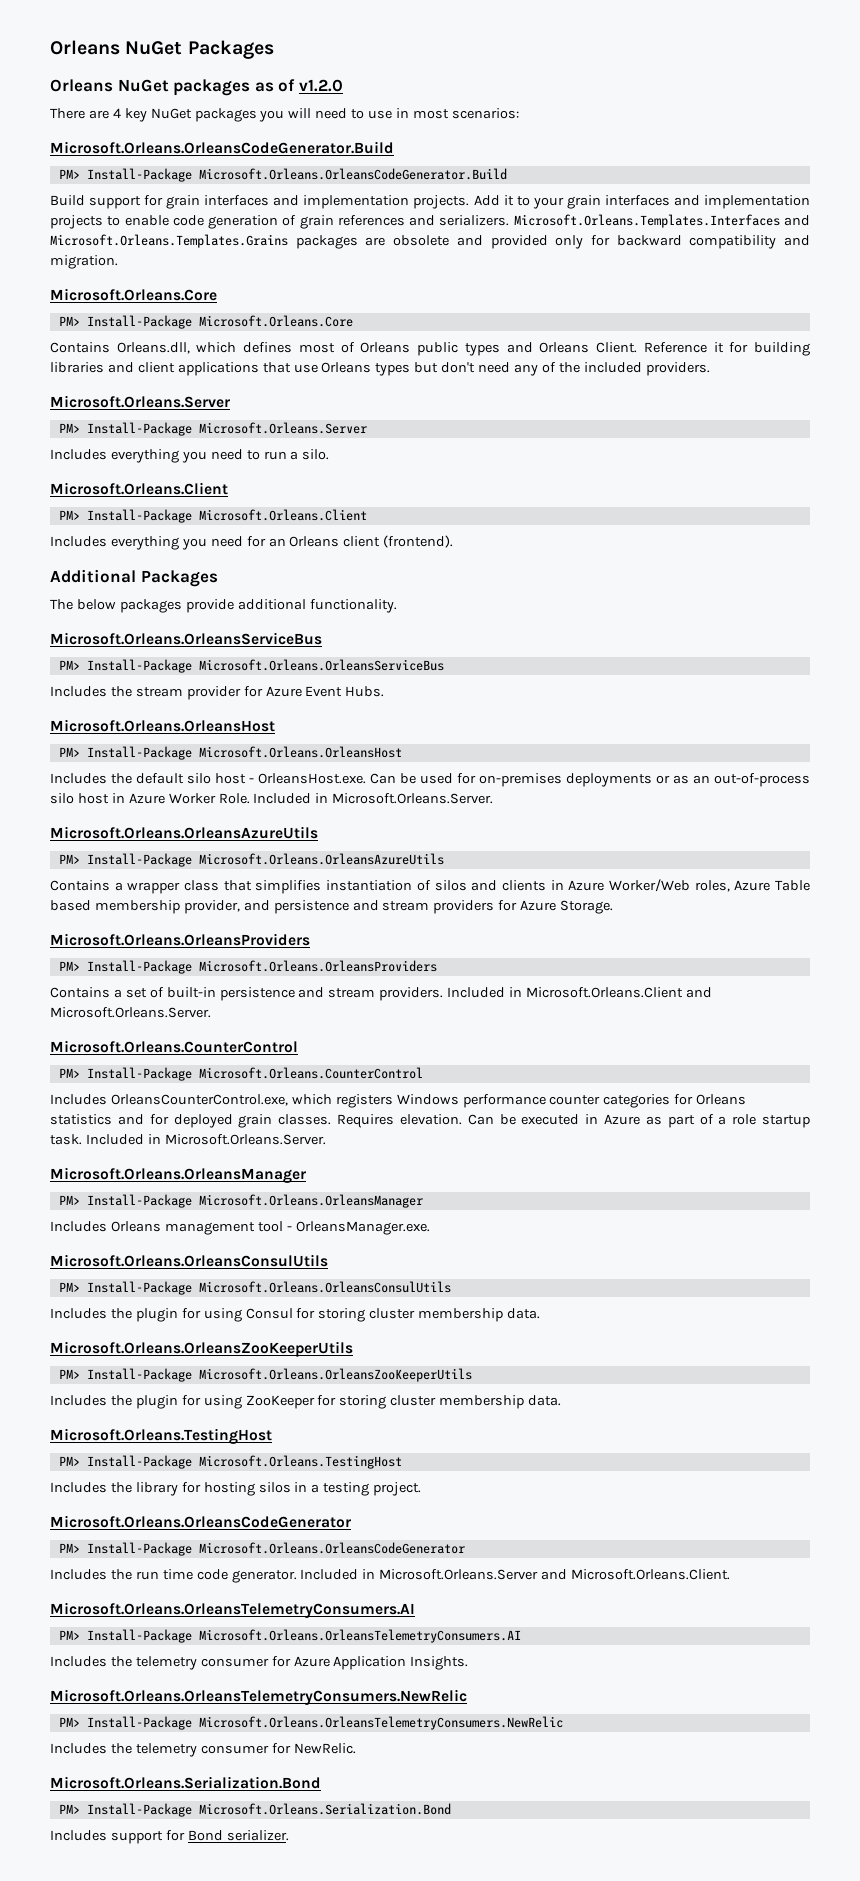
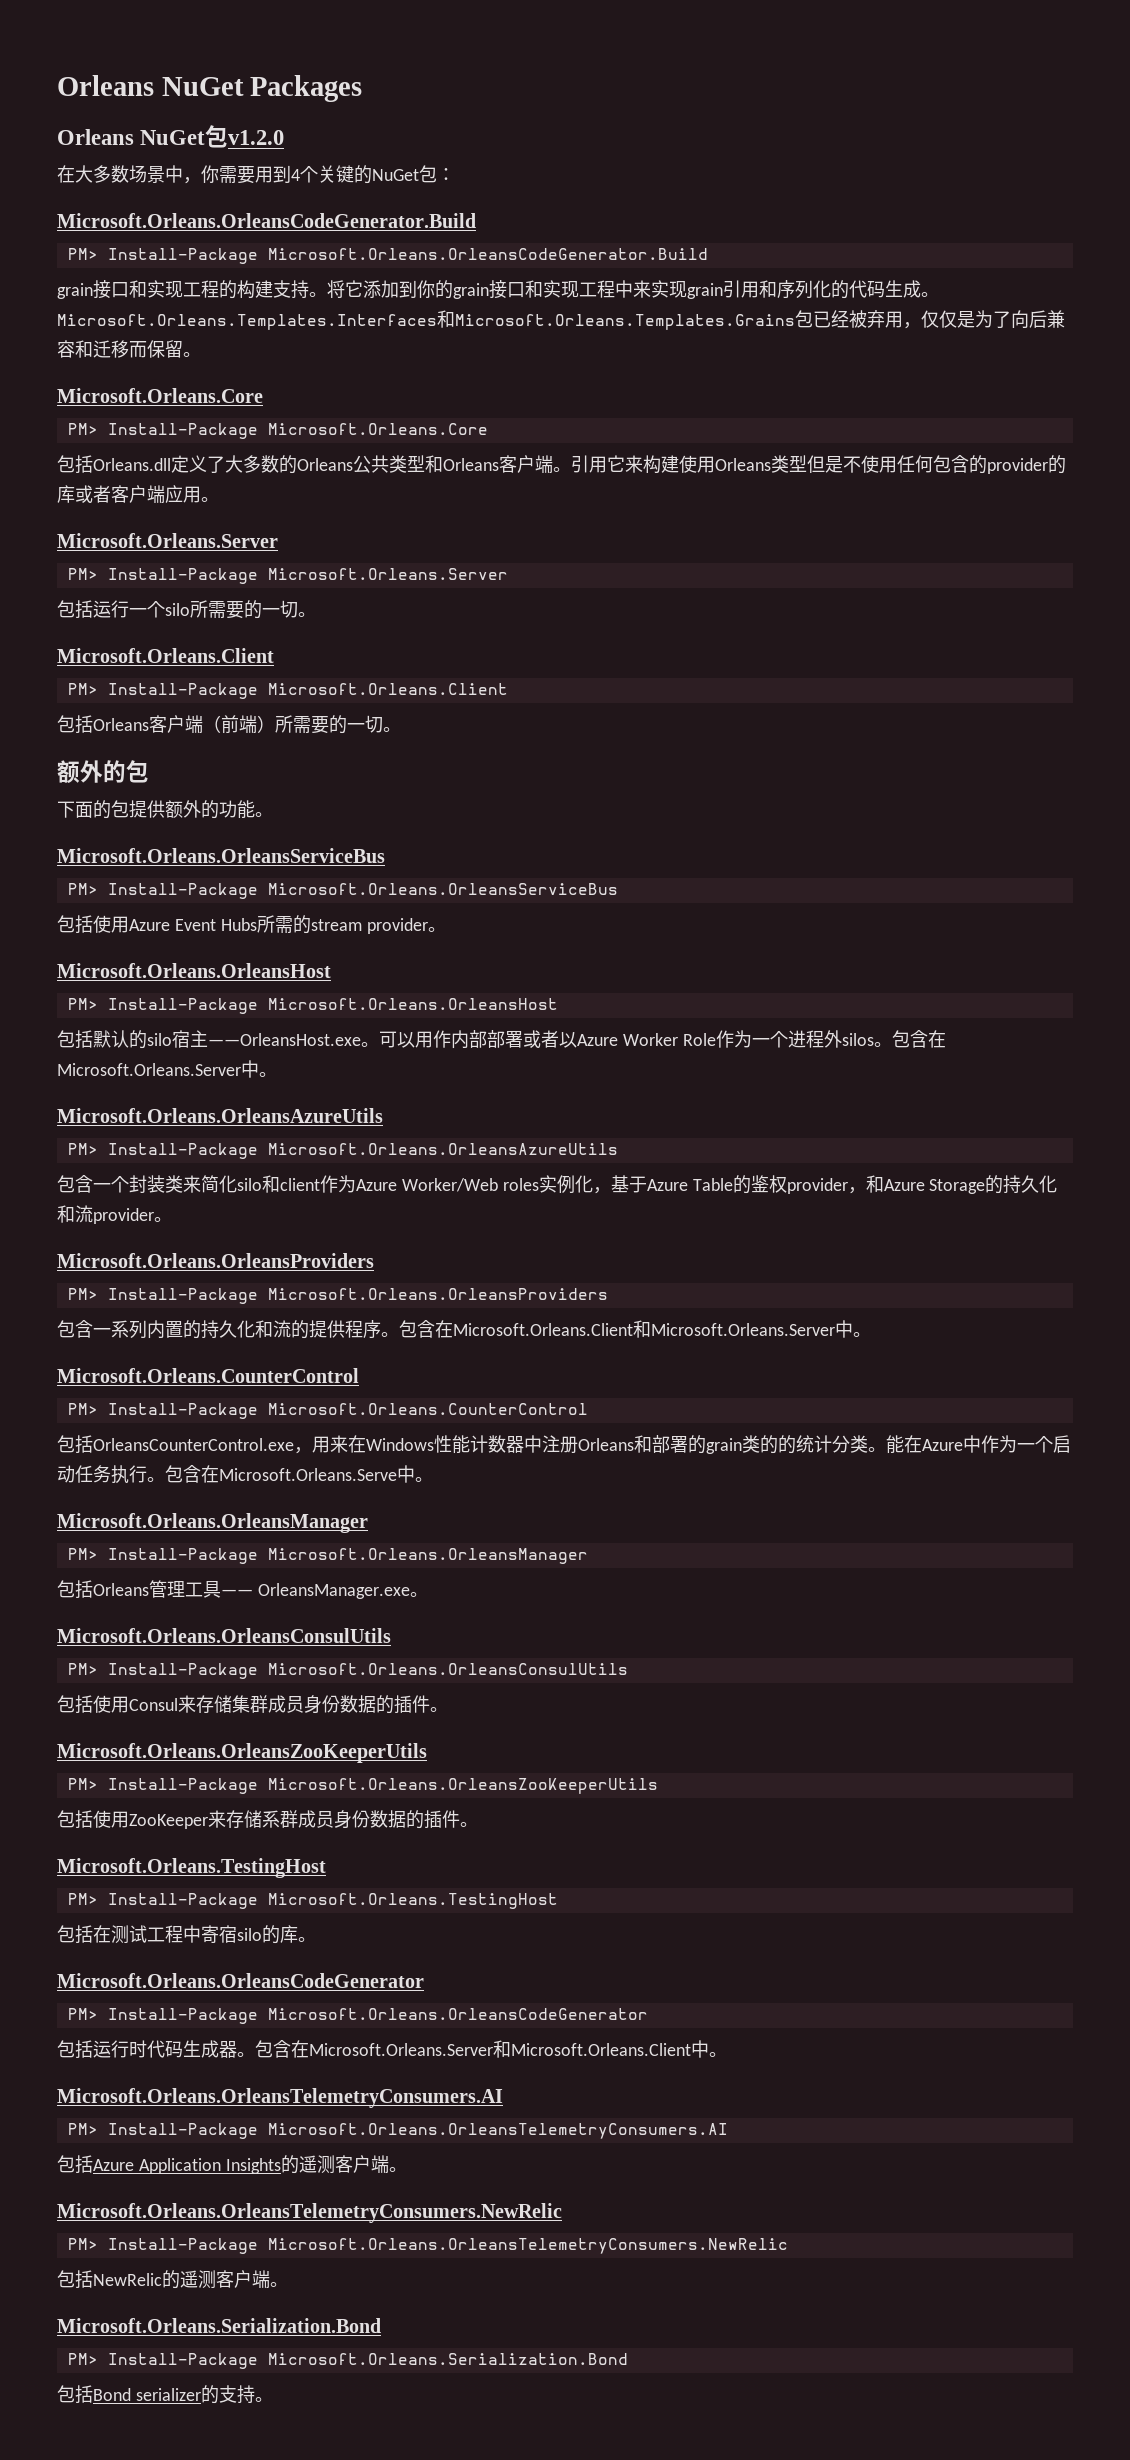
[173,79,343,96] [50,108,519,122] [50,141,394,154] [58,168,507,182] [50,195,811,209] [50,214,810,229] [50,234,811,249] [50,255,118,269] [50,288,217,301] [58,315,353,329] [50,342,811,356] [50,362,710,376] [50,395,230,408] [58,422,367,436] [50,449,330,463] [50,482,228,495] [58,509,367,523] [50,535,454,550] [50,569,218,587] [50,599,397,613] [50,632,322,645] [58,659,444,673] [50,686,385,700] [50,719,275,732] [58,746,402,760] [50,773,810,787] [50,793,494,804] [50,826,318,839] [58,853,444,867] [50,879,810,894] [50,900,614,914] [50,933,310,946] [58,960,437,974] [50,987,712,1001] [50,1007,211,1018] [50,1040,298,1053] [58,1067,423,1081] [50,1094,747,1108] [50,1114,811,1128] [50,1134,326,1145] [50,1167,306,1183] [58,1194,423,1208] [50,1221,430,1235] [50,1254,328,1267] [58,1281,451,1295] [50,1308,541,1322] [50,1341,353,1357] [58,1368,472,1382] [50,1395,562,1409] [50,1428,272,1444] [58,1455,402,1469] [50,1482,422,1496] [50,1515,351,1528] [58,1542,465,1556] [50,1569,731,1583] [50,1602,415,1618] [58,1629,521,1643] [50,1656,469,1670] [50,1689,467,1705] [58,1716,563,1730] [50,1743,356,1757] packages as of v1.2.0 // There are 4 key NuGet packages you will need to use in most scenarios: // Microsoft.Orleans.OrleansCodeGenerator.Build // PM> Install-Package Microsoft.Orleans.OrleansCodeGenerator.Build // Build support for grain interfaces and implementation projects. Add it to your grain interfaces and implementation projects to enable code generation of grain references and serializers. Microsoft.Orleans.Templates.Interfaces and Microsoft.Orleans.Templates.Grains packages are obsolete and provided only for backward compatibility and migration. // Microsoft.Orleans.Core // PM> Install-Package Microsoft.Orleans.Core // Contains Orleans.dll, which defines most of Orleans public types and Orleans Client. Reference it for building libraries and client applications that use Orleans types but don't need any of the included providers. // Microsoft.Orleans.Server // PM> Install-Package Microsoft.Orleans.Server // Includes everything you need to run a silo. // Microsoft.Orleans.Client // PM> Install-Package Microsoft.Orleans.Client // Includes everything you need for an Orleans client (frontend). // Additional Packages // The below packages provide additional functionality. // Microsoft.Orleans.OrleansServiceBus // PM> Install-Package Microsoft.Orleans.OrleansServiceBus // Includes the stream provider for Azure Event Hubs. // Microsoft.Orleans.OrleansHost // PM> Install-Package Microsoft.Orleans.OrleansHost // Includes the default silo host - OrleansHost.exe. Can be used for on-premises deployments or as an out-of-process silo host in Azure Worker Role. Included in Microsoft.Orleans.Server. // Microsoft.Orleans.OrleansAzureUtils // PM> Install-Package Microsoft.Orleans.OrleansAzureUtils // Contains a wrapper class that simplifies instantiation of silos and clients in Azure Worker/Web roles, Azure Table based membership provider, and persistence and stream providers for Azure Storage. // Microsoft.Orleans.OrleansProviders // PM> Install-Package Microsoft.Orleans.OrleansProviders // Contains a set of built-in persistence and stream providers. Included in Microsoft.Orleans.Client and Microsoft.Orleans.Server. // Microsoft.Orleans.CounterControl // PM> Install-Package Microsoft.Orleans.CounterControl // Includes OrleansCounterControl.exe, which registers Windows performance counter categories for Orleans statistics and for deployed grain classes. Requires elevation. Can be executed in Azure as part of a role startup task. Included in Microsoft.Orleans.Server. // Microsoft.Orleans.OrleansManager // PM> Install-Package Microsoft.Orleans.OrleansManager // Includes Orleans management tool - OrleansManager.exe. // Microsoft.Orleans.OrleansConsulUtils // PM> Install-Package Microsoft.Orleans.OrleansConsulUtils // Includes the plugin for using Consul for storing cluster membership data. // Microsoft.Orleans.OrleansZooKeeperUtils // PM> Install-Package Microsoft.Orleans.OrleansZooKeeperUtils // Includes the plugin for using ZooKeeper for storing cluster membership data. // Microsoft.Orleans.TestingHost // PM> Install-Package Microsoft.Orleans.TestingHost // Includes the library for hosting silos in a testing project. // Microsoft.Orleans.OrleansCodeGenerator // PM> Install-Package Microsoft.Orleans.OrleansCodeGenerator // Includes the run time code generator. Included in Microsoft.Orleans.Server and Microsoft.Orleans.Client. // Microsoft.Orleans.OrleansTelemetryConsumers.AI // PM> Install-Package Microsoft.Orleans.OrleansTelemetryConsumers.AI // Includes the telemetry consumer for Azure Application Insights. // Microsoft.Orleans.OrleansTelemetryConsumers.NewRelic // PM> Install-Package Microsoft.Orleans.OrleansTelemetryConsumers.NewRelic // Includes the telemetry consumer for NewRelic. -> [205,125,285,148] [57,165,455,184] [57,213,476,228] [67,248,708,264] [57,280,939,299] [57,310,1065,330] [57,340,201,358] [57,388,263,403] [67,423,488,439] [57,455,1066,474] [57,485,219,503] [57,533,278,548] [67,568,508,584] [57,600,316,619] [57,648,274,663] [67,683,508,699] [57,715,401,734] [57,760,149,783] [57,800,273,819] [57,848,385,863] [67,883,618,899] [57,915,446,934] [57,963,331,978] [67,998,558,1014] [57,1030,946,1049] [57,1060,277,1078] [57,1108,383,1123] [67,1143,618,1159] [57,1175,1058,1194] [57,1205,172,1224] [57,1253,374,1268] [67,1288,608,1304] [57,1320,871,1339] [57,1368,359,1383] [67,1403,588,1419] [57,1435,1071,1454] [57,1465,433,1484] [57,1513,368,1533] [67,1548,588,1564] [57,1580,428,1599] [57,1628,391,1643] [67,1663,628,1679] [57,1695,448,1714] [57,1743,427,1763] [67,1778,658,1794] [57,1810,478,1829] [57,1858,326,1878] [67,1893,558,1909] [57,1925,316,1944] [57,1973,424,1988] [67,2008,648,2024] [57,2040,727,2058] [57,2088,503,2108] [67,2123,728,2139] [57,2155,407,2174] [57,2203,562,2223] [67,2238,788,2254] [57,2270,288,2289] 包v1.2.0 // 在大多数场景中，你需要用到4个关键的NuGet包： // Microsoft.Orleans.OrleansCodeGenerator.Build // PM> Install-Package Microsoft.Orleans.OrleansCodeGenerator.Build // grain接口和实现工程的构建支持。将它添加到你的grain接口和实现工程中来实现grain引用和序列化的代码生成。Microsoft.Orleans.Templates.Interfaces和Microsoft.Orleans.Templates.Grains包已经被弃用，仅仅是为了向后兼容和迁移而保留。 // Microsoft.Orleans.Core // PM> Install-Package Microsoft.Orleans.Core // 包括Orleans.dll定义了大多数的Orleans公共类型和Orleans客户端。引用它来构建使用Orleans类型但是不使用任何包含的provider的库或者客户端应用。 // Microsoft.Orleans.Server // PM> Install-Package Microsoft.Orleans.Server // 包括运行一个silo所需要的一切。 // Microsoft.Orleans.Client // PM> Install-Package Microsoft.Orleans.Client // 包括Orleans客户端（前端）所需要的一切。 // 额外的包 // 下面的包提供额外的功能。 // Microsoft.Orleans.OrleansServiceBus // PM> Install-Package Microsoft.Orleans.OrleansServiceBus // 包括使用Azure Event Hubs所需的stream provider。 // Microsoft.Orleans.OrleansHost // PM> Install-Package Microsoft.Orleans.OrleansHost // 包括默认的silo宿主——OrleansHost.exe。可以用作内部部署或者以Azure Worker Role作为一个进程外silos。包含在Microsoft.Orleans.Server中。 // Microsoft.Orleans.OrleansAzureUtils // PM> Install-Package Microsoft.Orleans.OrleansAzureUtils // 包含一个封装类来简化silo和client作为Azure Worker/Web roles实例化，基于Azure Table的鉴权provider，和Azure Storage的持久化和流provider。 // Microsoft.Orleans.OrleansProviders // PM> Install-Package Microsoft.Orleans.OrleansProviders // 包含一系列内置的持久化和流的提供程序。包含在Microsoft.Orleans.Client和Microsoft.Orleans.Server中。 // Microsoft.Orleans.CounterControl // PM> Install-Package Microsoft.Orleans.CounterControl // 包括OrleansCounterControl.exe，用来在Windows性能计数器中注册Orleans和部署的grain类的的统计分类。能在Azure中作为一个启动任务执行。包含在Microsoft.Orleans.Serve中。 // Microsoft.Orleans.OrleansManager // PM> Install-Package Microsoft.Orleans.OrleansManager // 包括Orleans管理工具—— OrleansManager.exe。 // Microsoft.Orleans.OrleansConsulUtils // PM> Install-Package Microsoft.Orleans.OrleansConsulUtils // 包括使用Consul来存储集群成员身份数据的插件。 // Microsoft.Orleans.OrleansZooKeeperUtils // PM> Install-Package Microsoft.Orleans.OrleansZooKeeperUtils // 包括使用ZooKeeper来存储系群成员身份数据的插件。 // Microsoft.Orleans.TestingHost // PM> Install-Package Microsoft.Orleans.TestingHost // 包括在测试工程中寄宿silo的库。 // Microsoft.Orleans.OrleansCodeGenerator // PM> Install-Package Microsoft.Orleans.OrleansCodeGenerator // 包括运行时代码生成器。包含在Microsoft.Orleans.Server和Microsoft.Orleans.Client中。 // Microsoft.Orleans.OrleansTelemetryConsumers.AI // PM> Install-Package Microsoft.Orleans.OrleansTelemetryConsumers.AI // 包括Azure Application Insights的遥测客户端。 // Microsoft.Orleans.OrleansTelemetryConsumers.NewRelic // PM> Install-Package Microsoft.Orleans.OrleansTelemetryConsumers.NewRelic // 包括NewRelic的遥测客户端。
[50,1830,289,1844] Includes support for Bond serializer. -> [57,2385,273,2404] 包括Bond serializer的支持。

